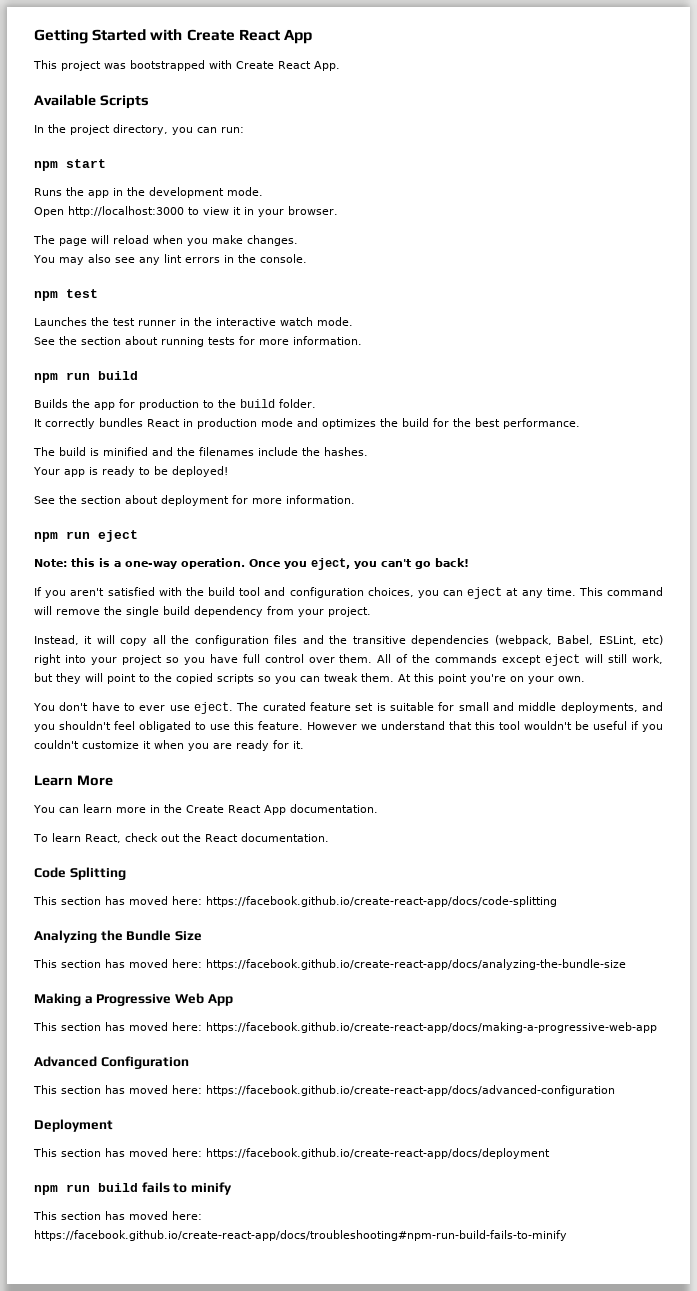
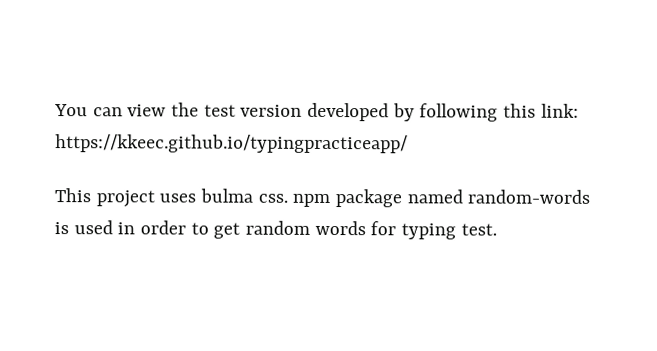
[34,29,312,44] [33,60,340,71] [34,94,149,109] [34,124,244,135] [34,159,106,171] [34,187,263,198] [34,206,338,217] [33,235,298,246] [33,254,307,265] [34,289,98,301] [34,317,353,326] [34,336,362,347] [34,371,138,383] [34,399,316,410] [34,418,580,429] [33,447,368,456] [33,466,228,477] [34,495,355,506] [34,530,138,542] [34,558,469,570] [34,587,663,599] [34,606,371,617] [34,635,663,646] [34,654,664,666] [34,673,585,684] [33,702,664,714] [34,721,663,732] [34,740,304,751] [34,775,113,786] [33,804,378,815] [33,833,329,843] [34,867,126,880] [33,896,557,907] [34,930,202,943] [33,959,626,970] [34,993,233,1006] [33,1022,657,1033] [34,1056,189,1069] [33,1085,615,1096] [34,1119,113,1132] [33,1148,550,1159] [34,1182,232,1195] [33,1211,202,1220] [34,1230,567,1241] Getting Started with Create React App // This project was bootstrapped with Create React App. // Available Scripts // In the project directory, you can run: // npm start // Runs the app in the development mode. // Open http://localhost:3000 to view it in your browser. // The page will reload when you make changes. // You may also see any lint errors in the console. // npm test // Launches the test runner in the interactive watch mode. // See the section about running tests for more information. // npm run build // Builds the app for production to the build folder. // It correctly bundles React in production mode and optimizes the build for the best performance. // The build is minified and the filenames include the hashes. // Your app is ready to be deployed! // See the section about deployment for more information. // npm run eject // Note: this is a one-way operation. Once you eject, you can't go back! // If you aren't satisfied with the build tool and configuration choices, you can eject at any time. This command will remove the single build dependency from your project. // Instead, it will copy all the configuration files and the transitive dependencies (webpack, Babel, ESLint, etc) right into your project so you have full control over them. All of the commands except eject will still work, but they will point to the copied scripts so you can tweak them. At this point you're on your own. // You don't have to ever use eject. The curated feature set is suitable for small and middle deployments, and you shouldn't feel obligated to use this feature. However we understand that this tool wouldn't be useful if you couldn't customize it when you are ready for it. // Learn More // You can learn more in the Create React App documentation. // To learn React, check out the React documentation. // Code Splitting // This section has moved here: https://facebook.github.io/create-react-app/docs/code-splitting // Analyzing the Bundle Size // This section has moved here: https://facebook.github.io/create-react-app/docs/analyzing-the-bundle-size // Making a Progressive Web App // This section has moved here: https://facebook.github.io/create-react-app/docs/making-a-progressive-web-app // Advanced Configuration // This section has moved here: https://facebook.github.io/create-react-app/docs/advanced-configuration // Deployment // This section has moved here: https://facebook.github.io/create-react-app/docs/deployment // npm run build fails to minify // This section has moved here: https://facebook.github.io/create-react-app/docs/troubleshooting#npm-run-build-fails-to-minify -> [54,102,579,122] [55,134,408,154] [54,188,591,208] [54,220,497,240] You can view the test version developed by following this link: https://kkeec.github.io/typingpracticeapp/ // This project uses bulma css. npm package named random-words is used in order to get random words for typing test.

